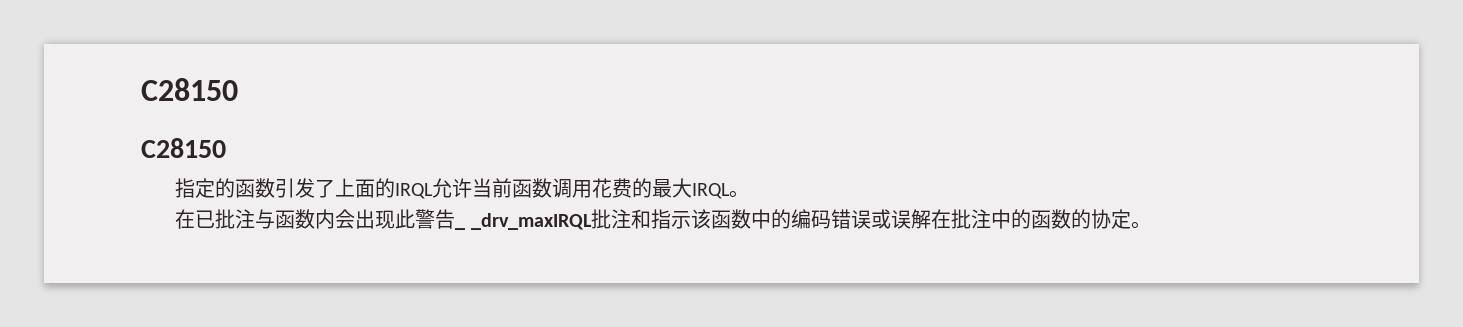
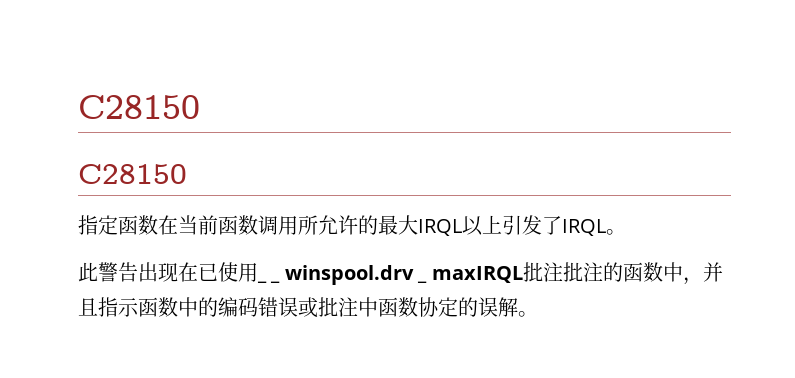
[215,178,473,199] 的函数引发了上面的IRQL允许 -> [118,215,178,235] 函数在
[592,178,633,198] 花费 -> [298,215,358,235] 所允许
[729,190,750,198] [175,209,711,230] 。 // 在已批注与函数内会出现此警告_ _drv_maxIRQL批注和指示该 -> [462,215,626,236] [78,262,723,285] [78,297,139,317] 以上引发了IRQL。 // 此警告出现在已使用_ _ winspool.drv _ maxIRQL批注批注的函数中，并且指示
[890,209,1131,229] 误解在批注中的函数的协定 -> [318,297,518,317] 批注中函数协定的误解

